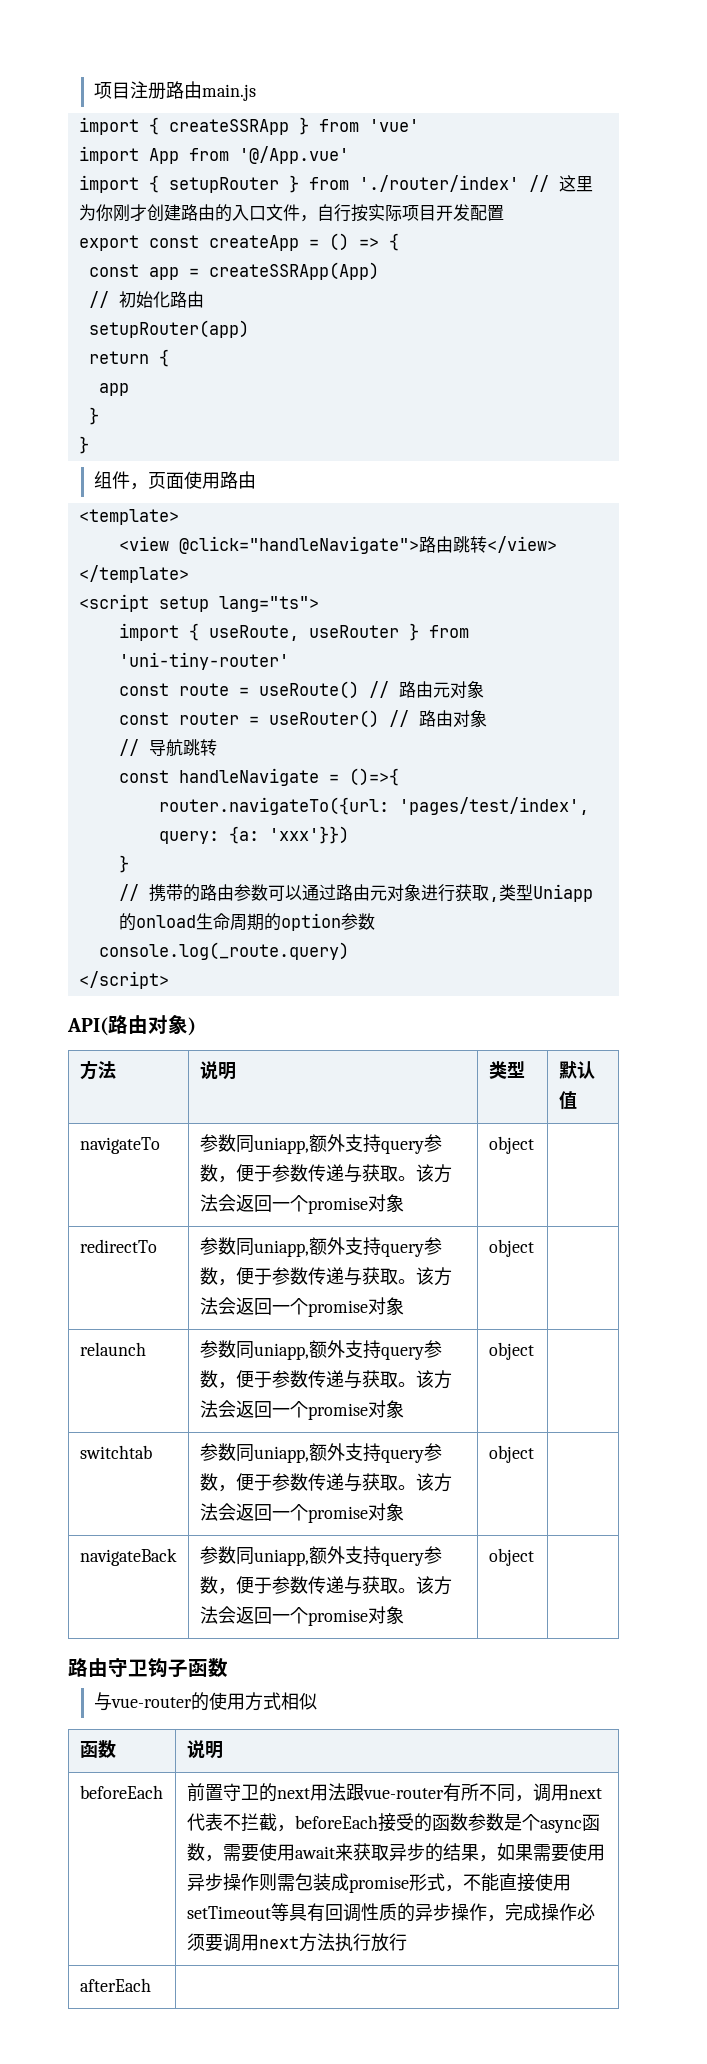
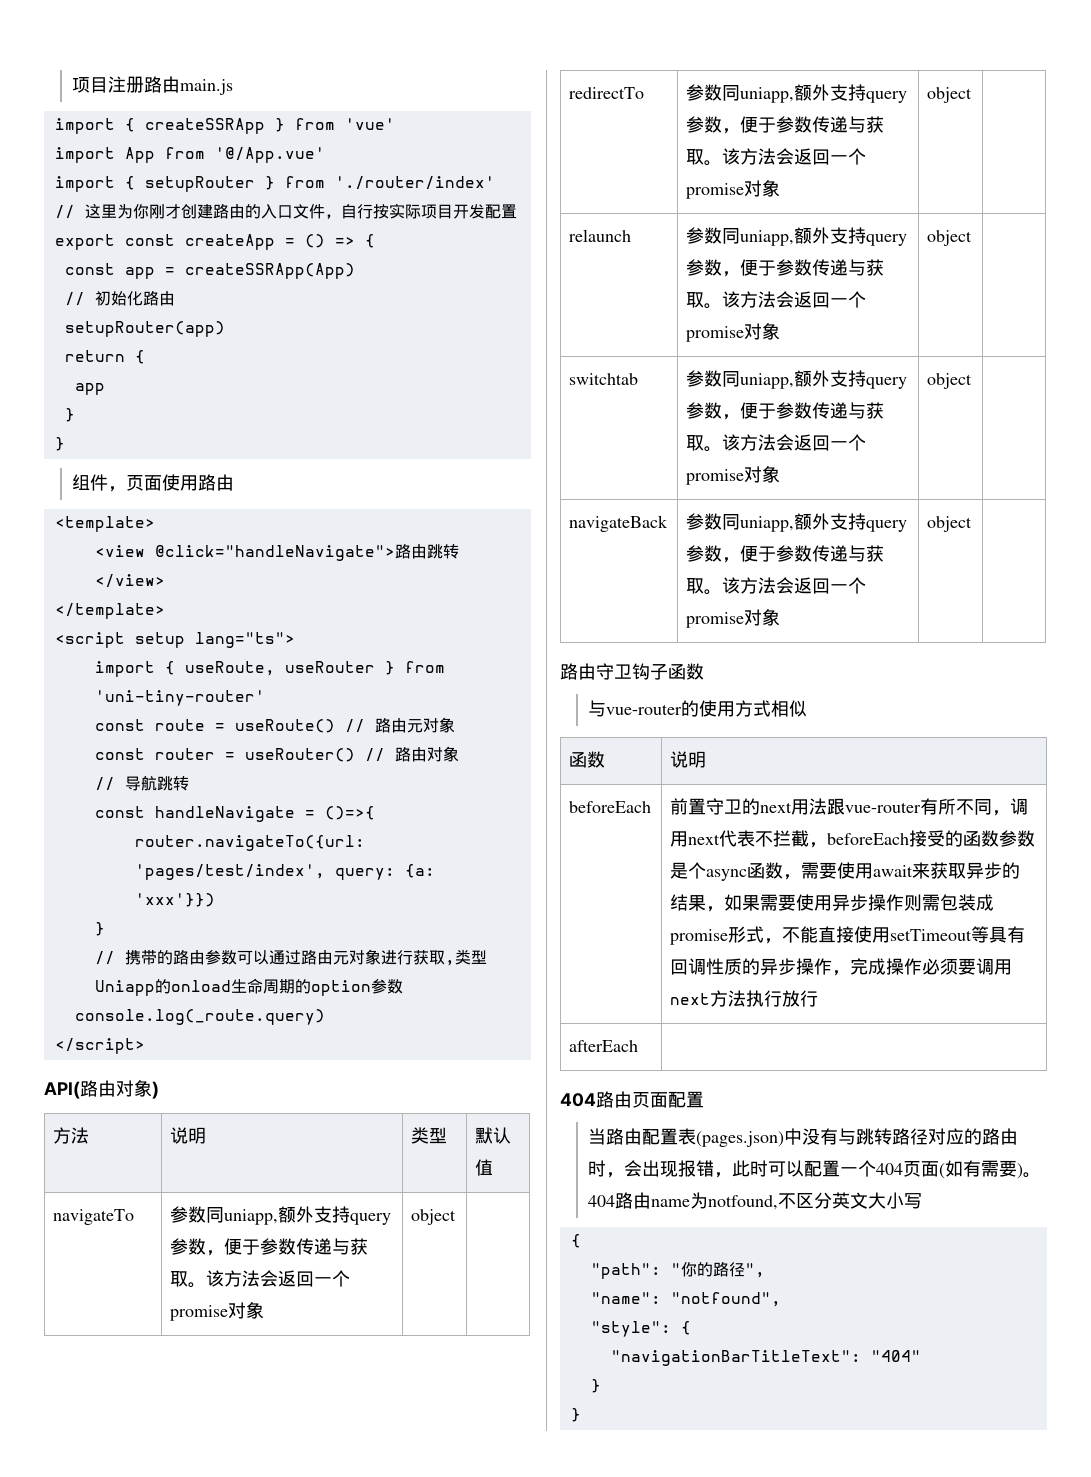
(151, 1985) none -> [560,1091,704,1108] [588,1128,1019,1147] [588,1160,1042,1179] [588,1192,923,1210] [570,1234,581,1248] [590,1262,765,1279] [590,1292,781,1307] [590,1321,691,1337] [610,1350,921,1366] [590,1379,601,1393] [570,1408,581,1422] // 404路由页面配置 // 当路由配置表(pages.json)中没有与跳转路径对应的路由时，会出现报错，此时可以配置一个404页面(如有需要)。404路由name为notfound,不区分英文大小写 // { // "path": "你的路径", // "name": "notfound", // "style": { // "navigationBarTitleText": "404" // } // }

